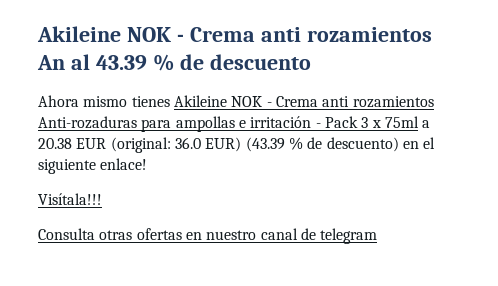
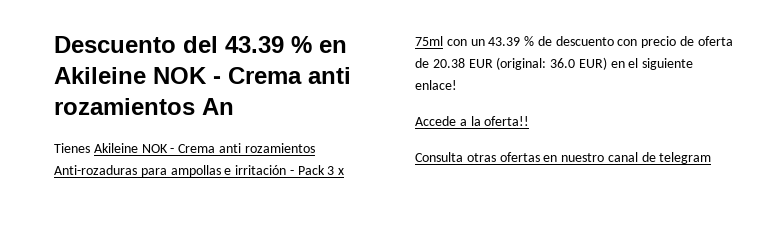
(37, 34) none -> [54,36,347,53] Descuento del 43.39 % en
[70,54,311,71] [38,95,170,107] al 43.39 % de descuento // Ahora mismo tienes -> [54,143,90,153] // Tienes
[422,120,431,128] a -> [446,36,733,48] [415,58,429,68] con un 43.39 % de descuento con precio de oferta de
[245,137,399,152] (43.39 % de descuento) -> (607, 63) none
[38,193,102,205] Visítala!!! -> [415,116,530,126] Accede a la oferta!!

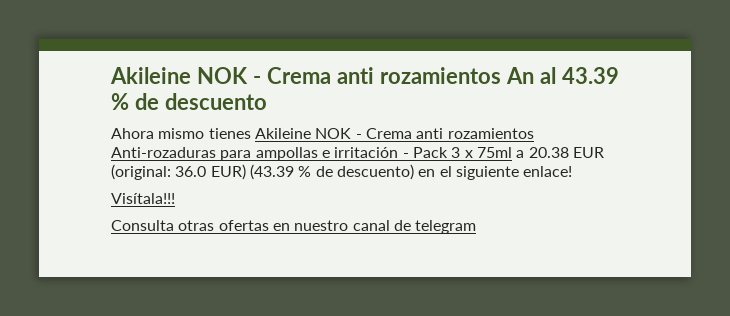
[54,36,347,53] Descuento del 43.39 % en -> (110, 75) none
[54,143,90,153] // Tienes -> [539,67,619,84] [111,93,267,110] [111,128,251,139] al 43.39 % de descuento // Ahora mismo tienes
[446,36,733,48] [415,58,429,68] con un 43.39 % de descuento con precio de oferta de -> [516,150,525,158] a
(607, 63) none -> [249,164,414,180] (43.39 % de descuento)
[415,116,530,126] Accede a la oferta!! -> [111,193,175,204] Visítala!!!

